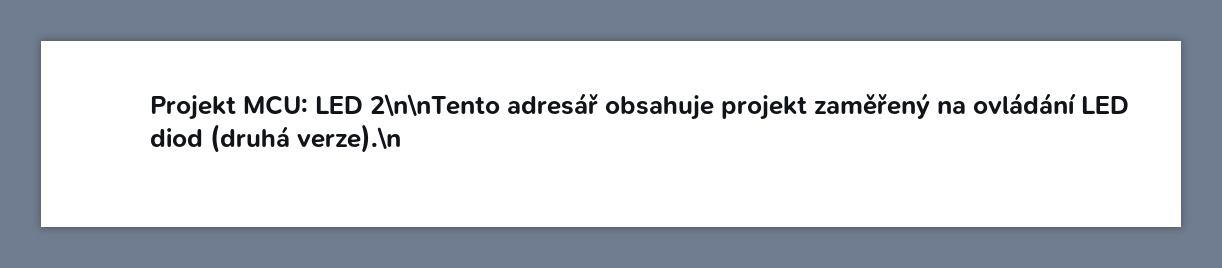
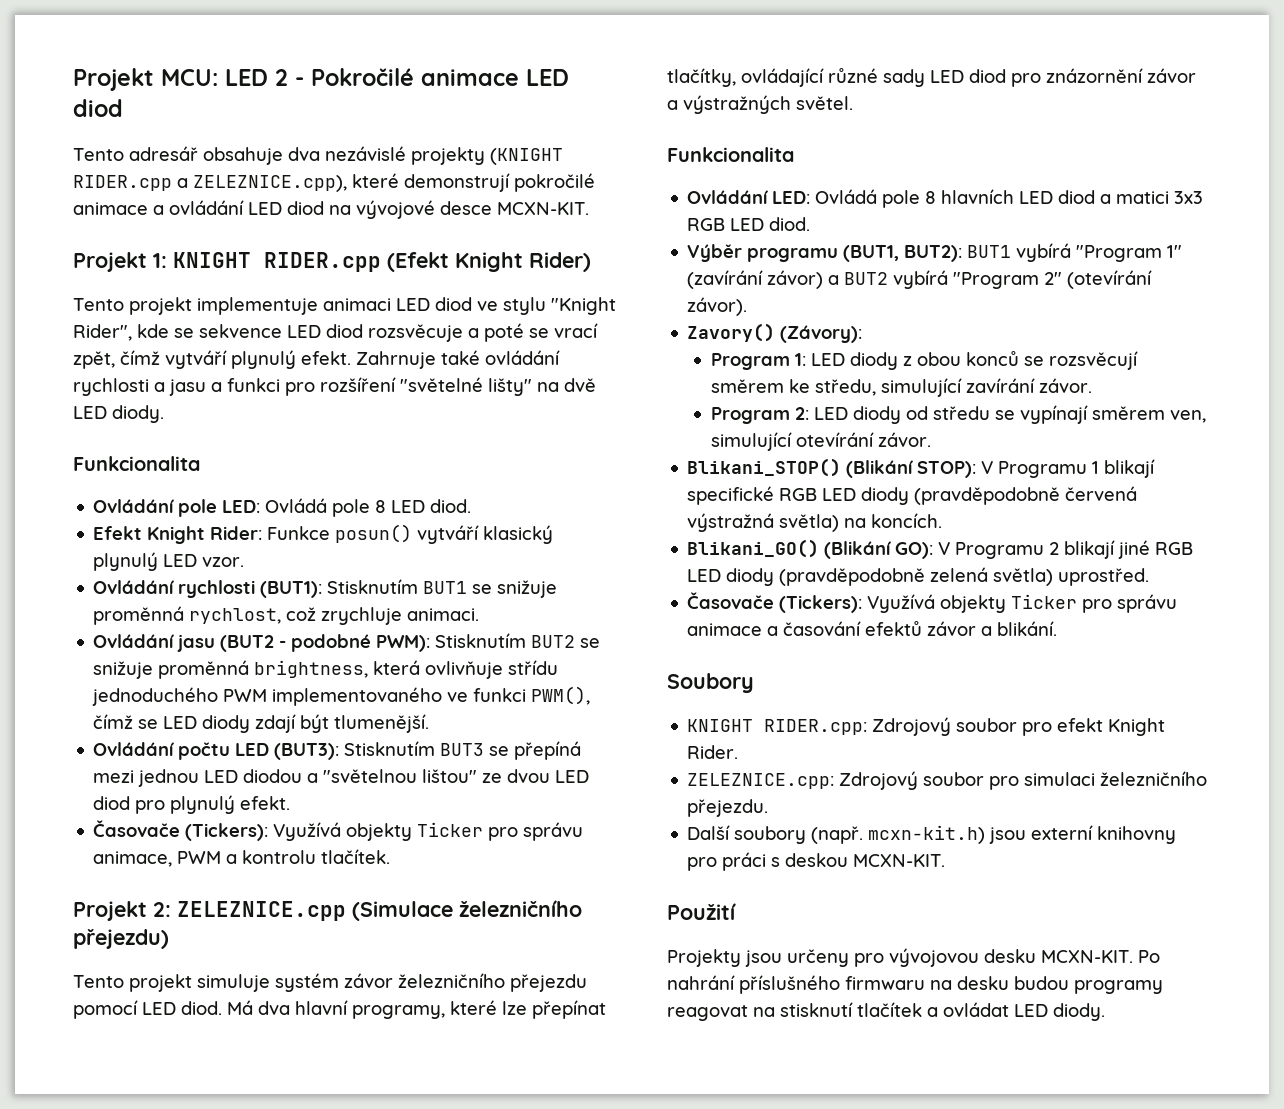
[370,92,1130,120] [150,124,402,153] 2\n\nTento adresář obsahuje projekt zaměřený na ovládání LED diod (druhá verze).\n -> [275,68,569,86] [73,99,123,117] [73,146,563,165] [73,173,595,192] [73,200,589,219] [73,252,591,272] [73,297,616,315] [73,323,598,342] [73,350,560,369] [73,377,596,396] [73,405,164,423] [73,456,200,471] [93,498,472,517] [93,524,554,544] [93,552,245,571] [93,579,558,598] [93,606,480,625] [93,633,601,652] [93,660,559,679] [92,686,591,706] [93,714,430,733] [93,741,582,760] [93,769,590,787] [93,795,291,814] [93,820,584,841] [93,849,391,867] [73,900,582,921] [73,929,169,949] [73,973,587,992] [73,1000,606,1019] [667,68,1196,87] [667,95,853,114] [667,147,794,162] [687,189,1204,208] [687,217,811,231] [687,243,1183,262] [687,270,1153,289] [687,297,748,316] [687,323,863,343] [710,351,1138,370] [710,378,1092,397] [710,405,1206,424] [710,432,931,451] [687,458,1156,478] [687,486,1138,505] [687,513,943,532] [687,539,1194,559] [687,567,1150,586] [687,592,1178,613] [687,621,1058,636] [667,673,754,693] [687,717,1166,736] [687,745,739,759] [687,771,1208,790] [687,799,769,817] [687,825,1177,844] [687,852,946,871] [667,903,736,920] [667,948,1160,967] [667,975,1163,994] [667,1002,1105,1021] 2 - Pokročilé animace LED diod // Tento adresář obsahuje dva nezávislé projekty (KNIGHT RIDER.cpp a ZELEZNICE.cpp), které demonstrují pokročilé animace a ovládání LED diod na vývojové desce MCXN-KIT. // Projekt 1: KNIGHT RIDER.cpp (Efekt Knight Rider) // Tento projekt implementuje animaci LED diod ve stylu "Knight Rider", kde se sekvence LED diod rozsvěcuje a poté se vrací zpět, čímž vytváří plynulý efekt. Zahrnuje také ovládání rychlosti a jasu a funkci pro rozšíření "světelné lišty" na dvě LED diody. // Funkcionalita // Ovládání pole LED: Ovládá pole 8 LED diod. // Efekt Knight Rider: Funkce posun() vytváří klasický plynulý LED vzor. // Ovládání rychlosti (BUT1): Stisknutím BUT1 se snižuje proměnná rychlost, což zrychluje animaci. // Ovládání jasu (BUT2 - podobné PWM): Stisknutím BUT2 se snižuje proměnná brightness, která ovlivňuje střídu jednoduchého PWM implementovaného ve funkci PWM(), čímž se LED diody zdají být tlumenější. // Ovládání počtu LED (BUT3): Stisknutím BUT3 se přepíná mezi jednou LED diodou a "světelnou lištou" ze dvou LED diod pro plynulý efekt. // Časovače (Tickers): Využívá objekty Ticker pro správu animace, PWM a kontrolu tlačítek. // Projekt 2: ZELEZNICE.cpp (Simulace železničního přejezdu) // Tento projekt simuluje systém závor železničního přejezdu pomocí LED diod. Má dva hlavní programy, které lze přepínat tlačítky, ovládající různé sady LED diod pro znázornění závor a výstražných světel. // Funkcionalita // Ovládání LED: Ovládá pole 8 hlavních LED diod a matici 3x3 RGB LED diod. // Výběr programu (BUT1, BUT2): BUT1 vybírá "Program 1" (zavírání závor) a BUT2 vybírá "Program 2" (otevírání závor). // Zavory() (Závory): // Program 1: LED diody z obou konců se rozsvěcují směrem ke středu, simulující zavírání závor. // Program 2: LED diody od středu se vypínají směrem ven, simulující otevírání závor. // Blikani_STOP() (Blikání STOP): V Programu 1 blikají specifické RGB LED diody (pravděpodobně červená výstražná světla) na koncích. // Blikani_GO() (Blikání GO): V Programu 2 blikají jiné RGB LED diody (pravděpodobně zelená světla) uprostřed. // Časovače (Tickers): Využívá objekty Ticker pro správu animace a časování efektů závor a blikání. // Soubory // KNIGHT RIDER.cpp: Zdrojový soubor pro efekt Knight Rider. // ZELEZNICE.cpp: Zdrojový soubor pro simulaci železničního přejezdu. // Další soubory (např. mcxn-kit.h) jsou externí knihovny pro práci s deskou MCXN-KIT. // Použití // Projekty jsou určeny pro vývojovou desku MCXN-KIT. Po nahrání příslušného firmwaru na desku budou programy reagovat na stisknutí tlačítek a ovládat LED diody.

